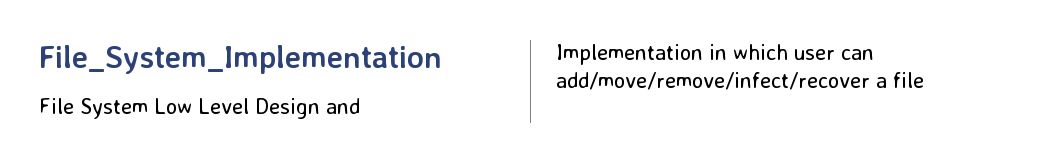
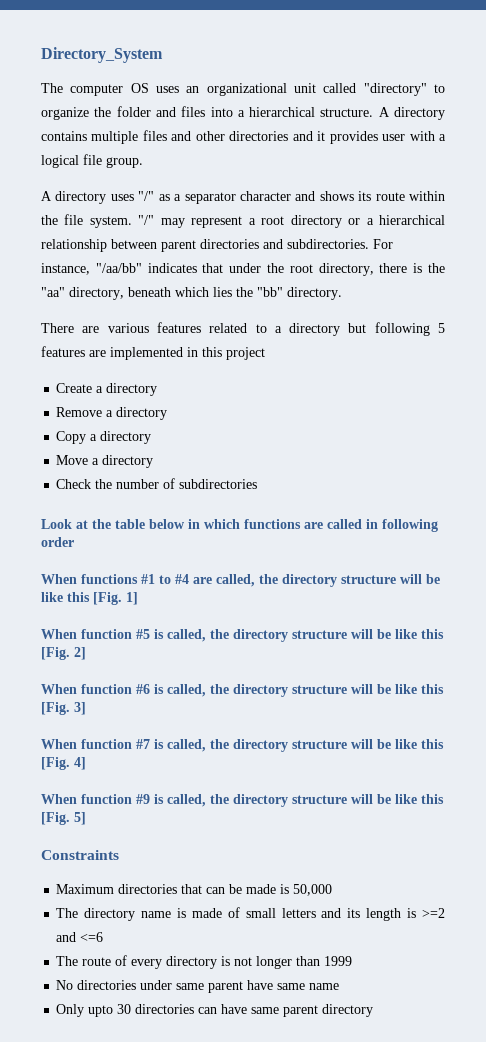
[39,45,442,74] [39,98,360,119] [556,44,874,65] [556,72,924,90] File_System_Implementation // File System Low Level Design and Implementation in which user can add/move/remove/infect/recover a file -> [41,47,163,63] [41,83,445,96] [41,106,446,120] [41,130,446,144] [41,154,143,168] [41,191,446,204] [41,214,445,228] [41,239,393,252] [41,263,446,276] [41,287,342,300] [41,322,446,336] [41,346,265,360] [56,383,158,396] [56,407,168,420] [56,431,152,444] [56,455,154,468] [56,478,258,489] [41,519,438,532] [41,537,74,547] [41,574,440,587] [41,592,138,605] [41,629,444,642] [41,647,86,660] [41,684,444,697] [41,702,86,715] [41,739,444,752] [41,757,86,770] [41,794,444,807] [41,812,86,825] [41,850,119,860] [56,884,333,896] [56,907,445,921] [56,932,104,942] [56,955,353,969] [56,980,340,993] [56,1004,374,1017] Directory_System // The computer OS uses an organizational unit called "directory" to organize the folder and files into a hierarchical structure. A directory contains multiple files and other directories and it provides user with a logical file group. // A directory uses "/" as a separator character and shows its route within the file system. "/" may represent a root directory or a hierarchical relationship between parent directories and subdirectories. For instance, "/aa/bb" indicates that under the root directory, there is the "aa" directory, beneath which lies the "bb" directory. // There are various features related to a directory but following 5 features are implemented in this project // Create a directory // Remove a directory // Copy a directory // Move a directory // Check the number of subdirectories // Look at the table below in which functions are called in following order // When functions #1 to #4 are called, the directory structure will be like this [Fig. 1] // When function #5 is called, the directory structure will be like this [Fig. 2] // When function #6 is called, the directory structure will be like this [Fig. 3] // When function #7 is called, the directory structure will be like this [Fig. 4] // When function #9 is called, the directory structure will be like this [Fig. 5] // Constraints // Maximum directories that can be made is 50,000 // The directory name is made of small letters and its length is >=2 and <=6 // The route of every directory is not longer than 1999 // No directories under same parent have same name // Only upto 30 directories can have same parent directory

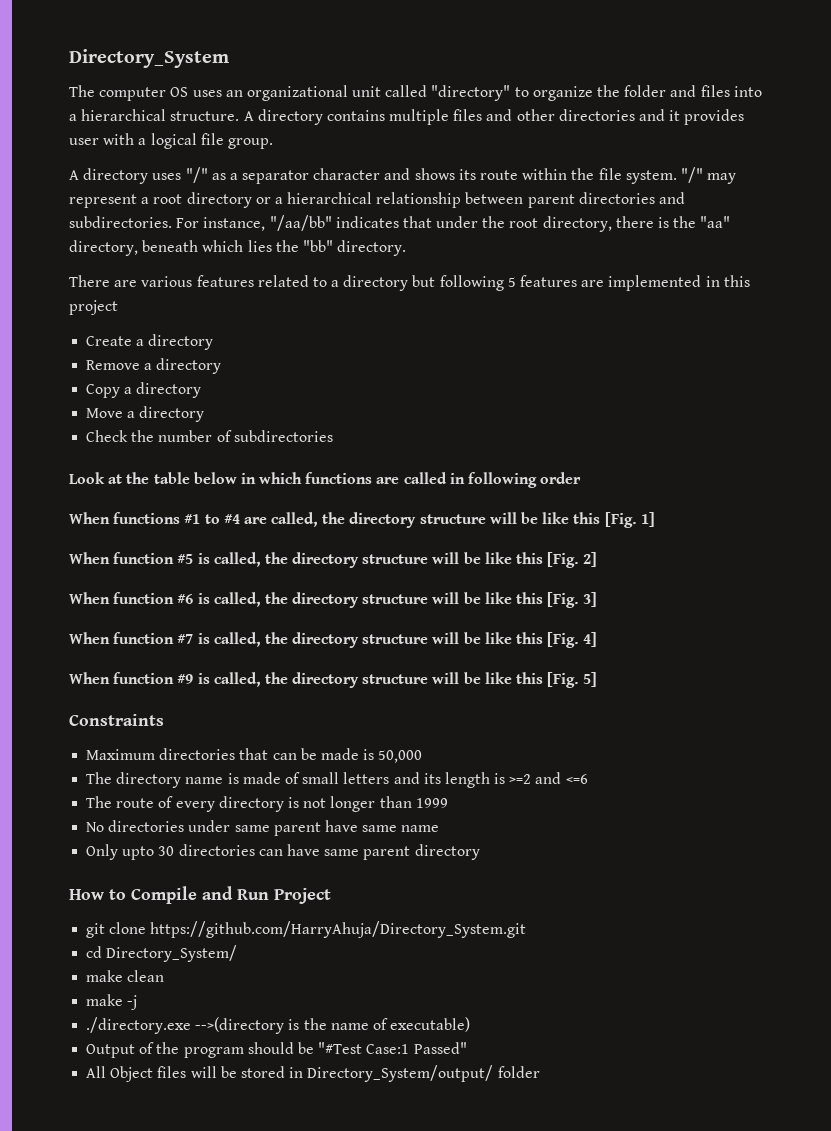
(374, 1010) none -> [69,886,331,904] [86,921,527,938] [86,945,238,962] [86,970,165,982] [86,994,138,1010] [86,1017,471,1034] [86,1042,467,1058] [86,1065,540,1082] // How to Compile and Run Project // git clone https://github.com/HarryAhuja/Directory_System.git // cd Directory_System/ // make clean // make -j // ./directory.exe -->(directory is the name of executable) // Output of the program should be "#Test Case:1 Passed" // All Object files will be stored in Directory_System/output/ folder

